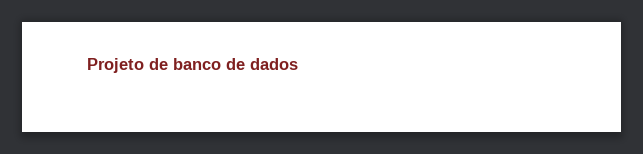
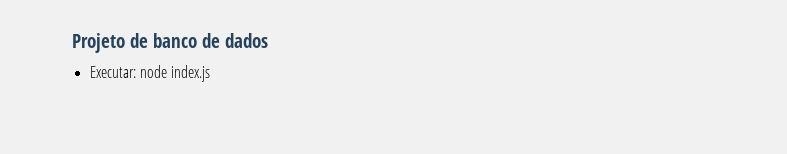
(298, 64) none -> [89,65,211,82] // Executar: node index.js

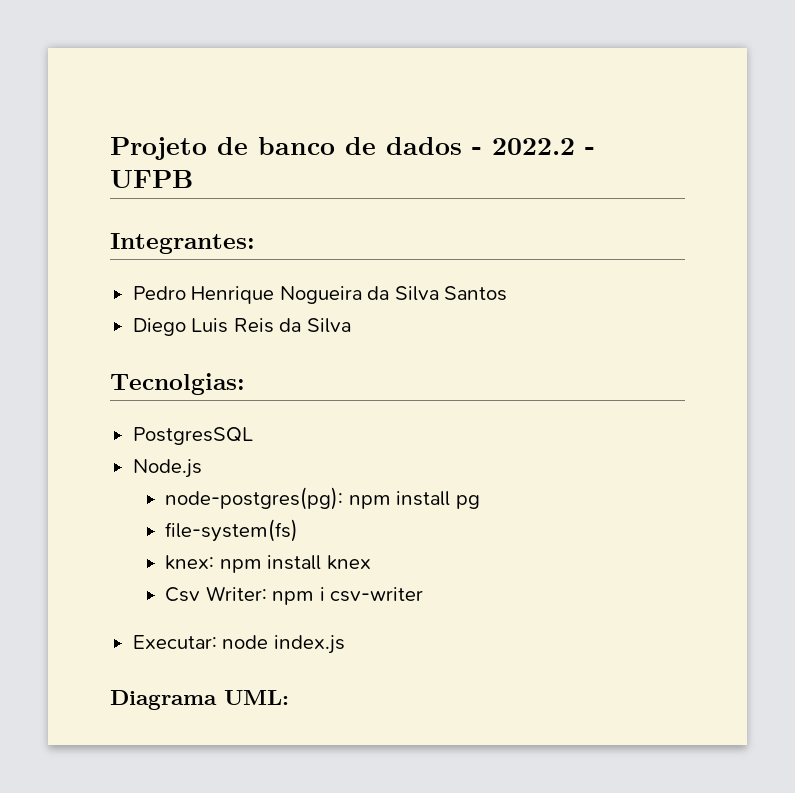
(268, 40) none -> [472,138,595,155] [110,170,193,188] [110,233,255,254] [132,286,508,304] [132,318,351,336] [110,373,245,395] [132,427,253,445] [132,459,202,478] [165,487,480,510] [165,519,299,542] [165,555,371,573] [165,586,424,605] - 2022.2 - UFPB // Integrantes: // Pedro Henrique Nogueira da Silva Santos // Diego Luis Reis da Silva // Tecnolgias: // PostgresSQL // Node.js // node-postgres(pg): npm install pg // file-system(fs) // knex: npm install knex // Csv Writer: npm i csv-writer
(211, 73) none -> [110,690,289,710] // Diagrama UML:

